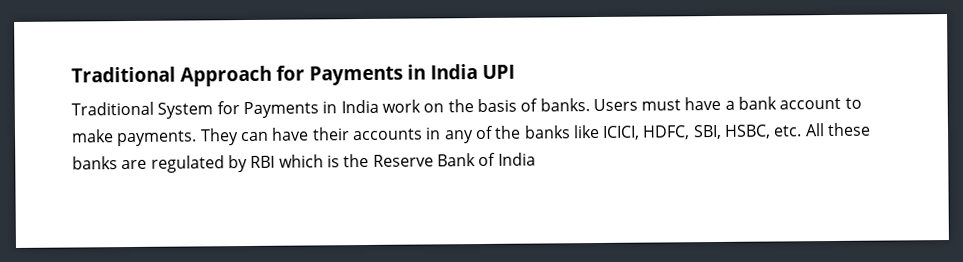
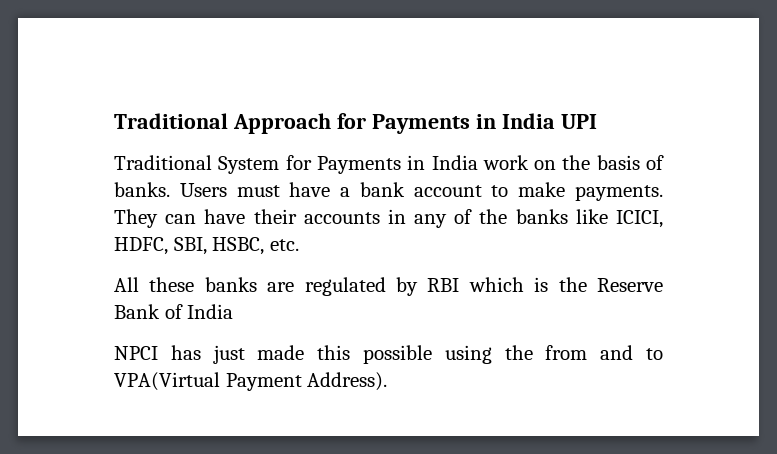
(803, 131) none -> (299, 245) //
(536, 159) none -> [114,345,663,364] [114,372,388,391] // NPCI has just made this possible using the from and to VPA(Virtual Payment Address).

